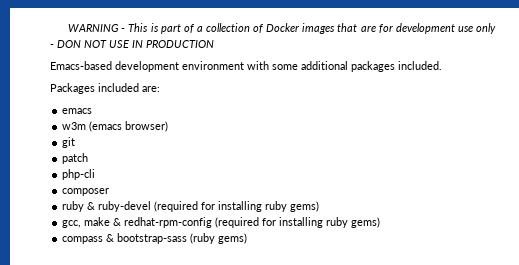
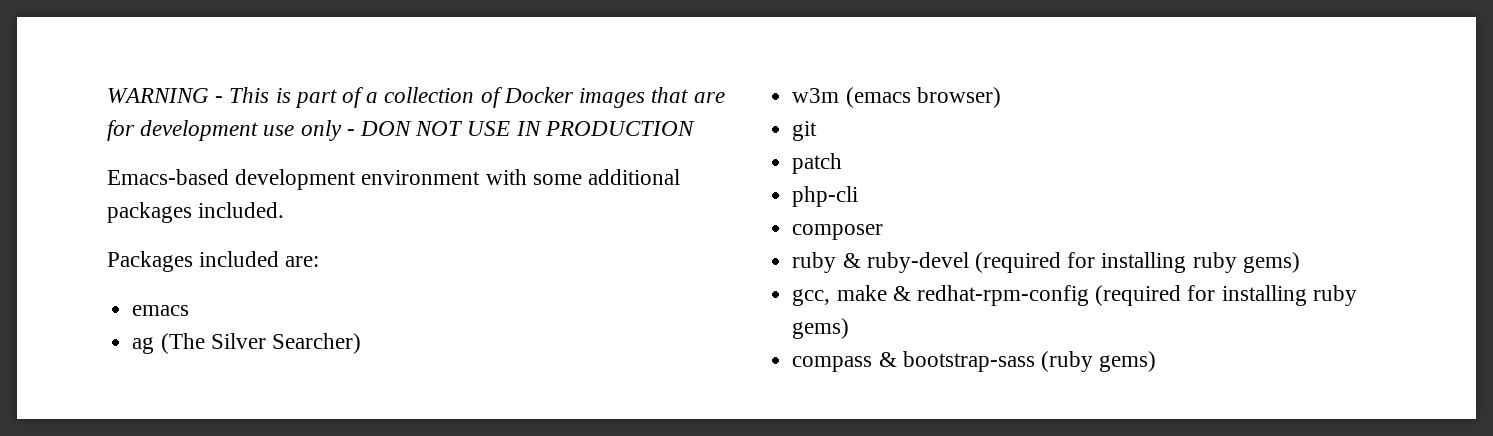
(93, 111) none -> [132,333,361,354] // ag (The Silver Searcher)

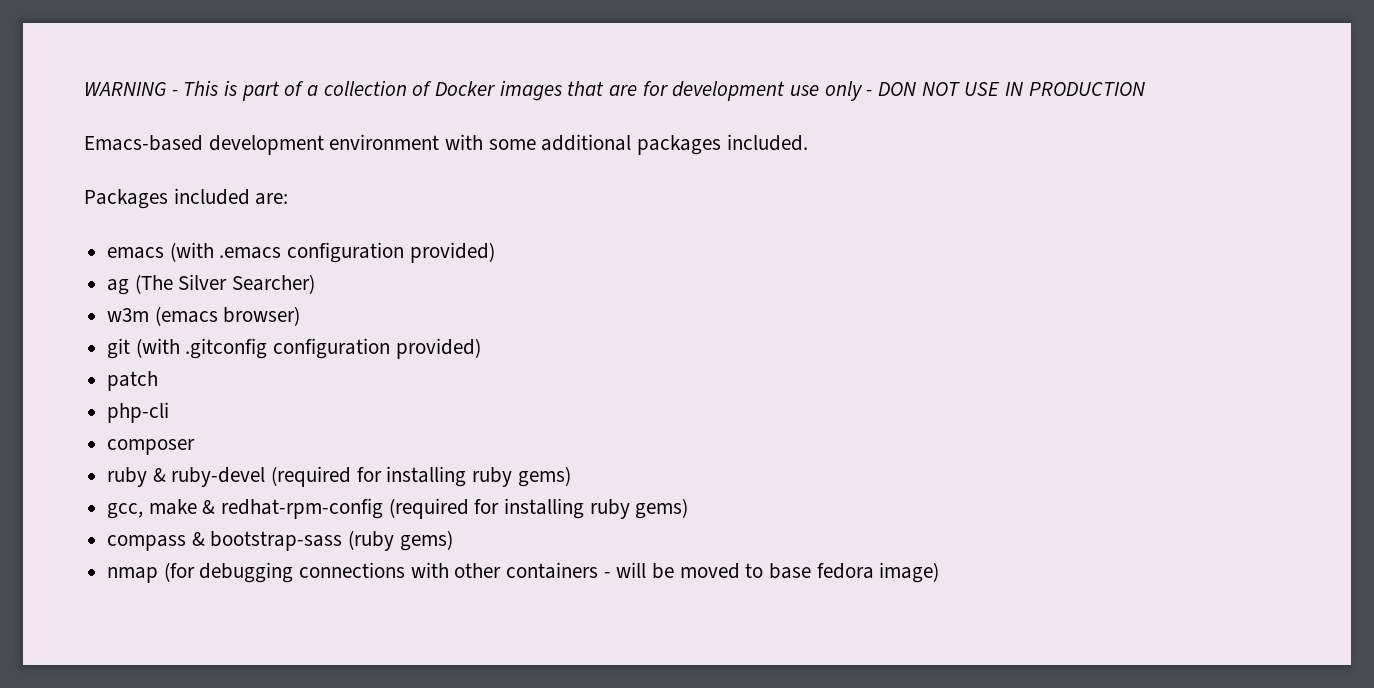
(190, 310) none -> [169,242,495,263] (with .emacs configuration provided)
(818, 131) none -> [135,338,481,359] (with .gitconfig configuration provided)
(1157, 361) none -> [107,562,940,583] // nmap (for debugging connections with other containers - will be moved to base fedora image)

